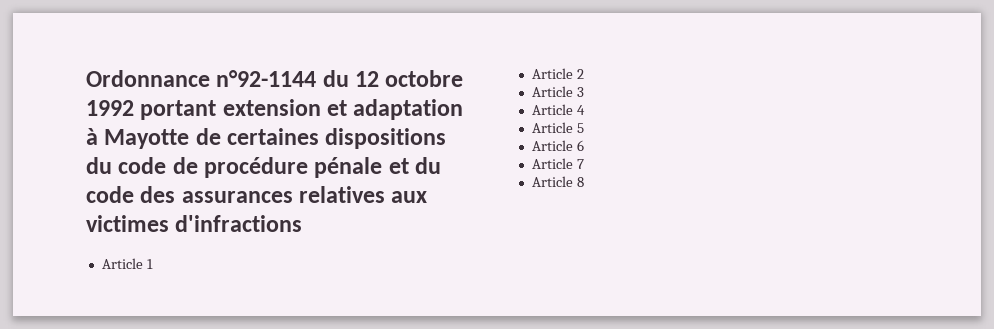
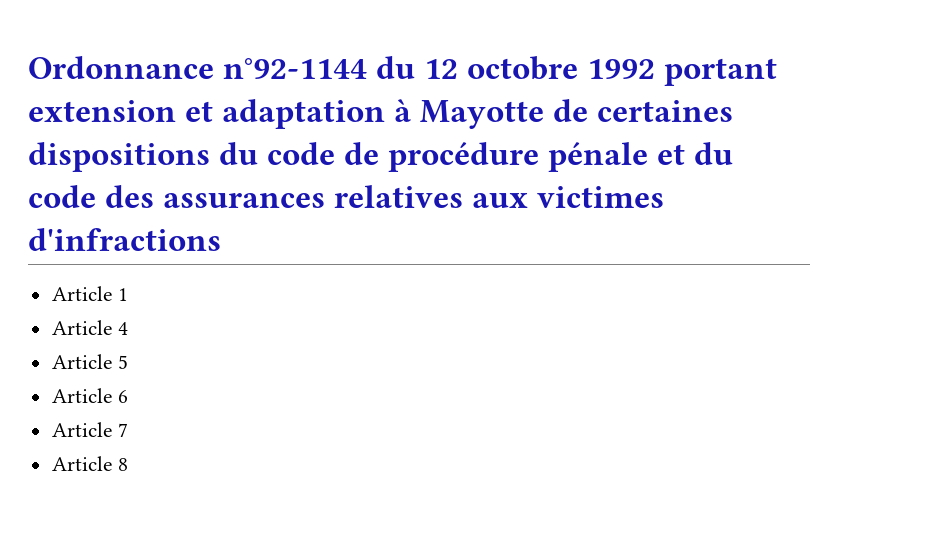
[531,68,584,79] [531,86,584,97] // Article 2 // Article 3 -> (129, 294) none

